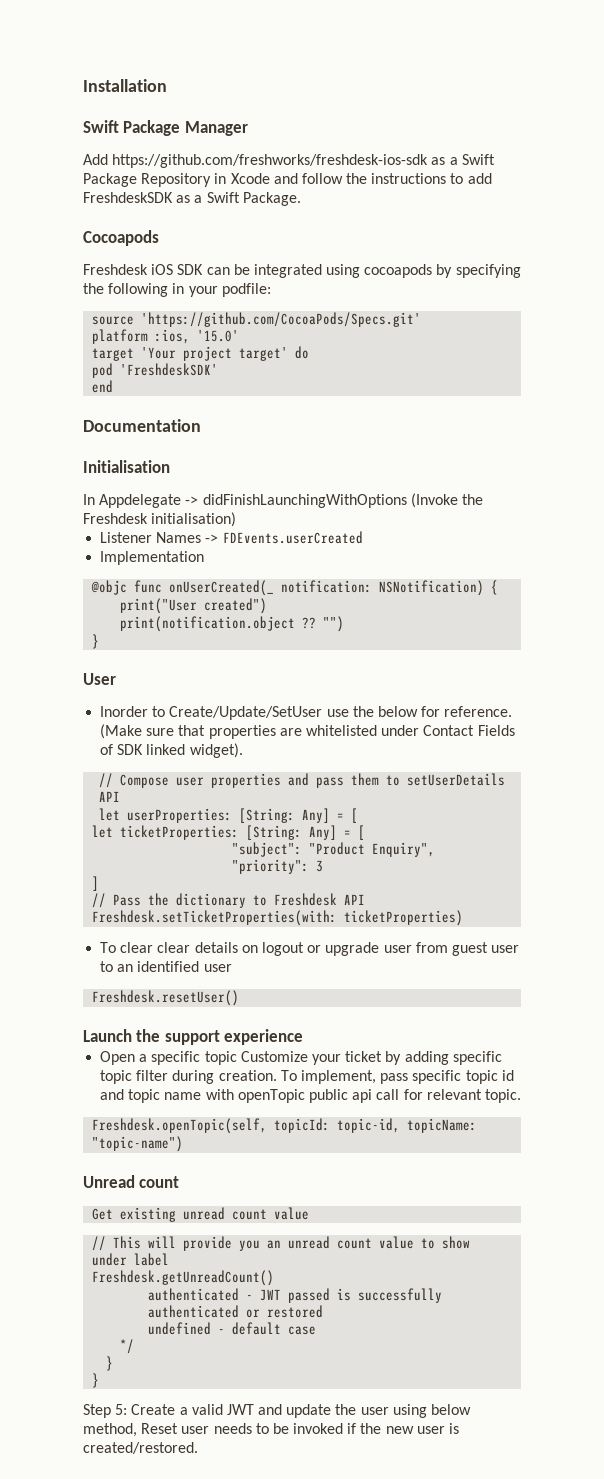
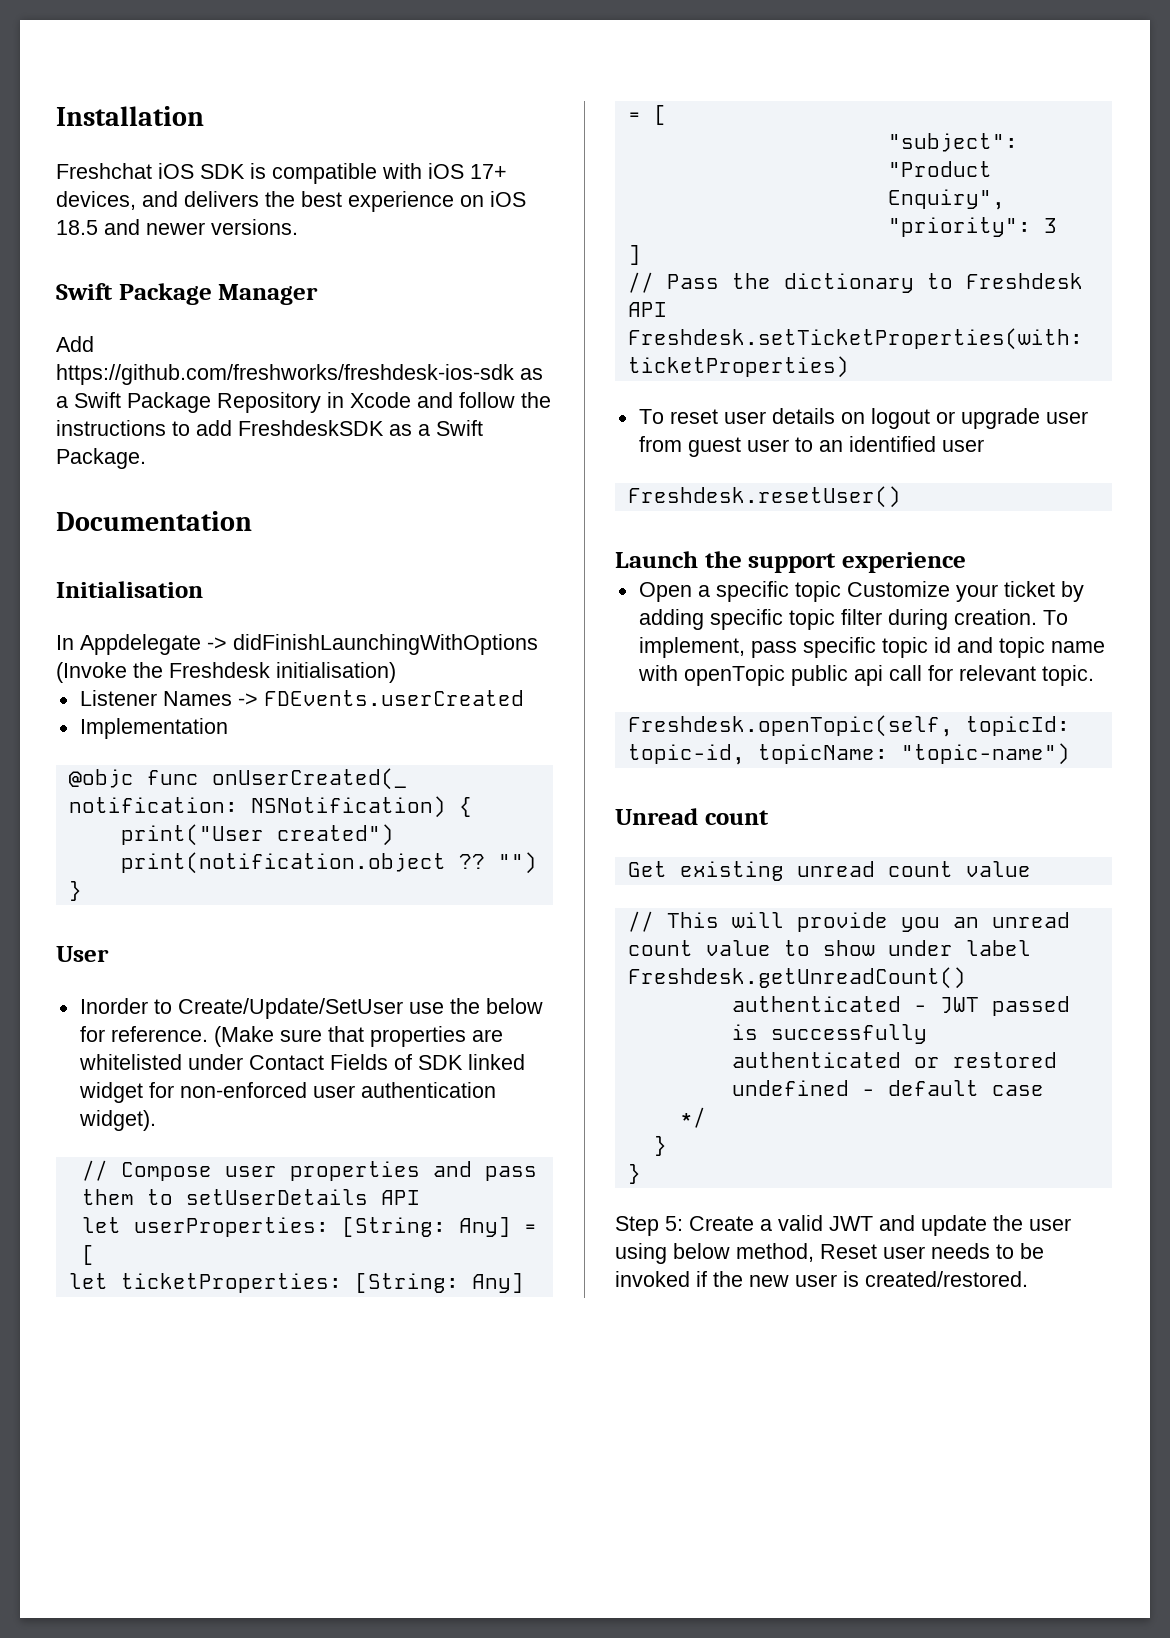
(167, 85) none -> [56,163,507,184] [56,191,526,212] [56,219,298,235] // Freshchat iOS SDK is compatible with iOS 17+ devices, and delivers the best experience on iOS 18.5 and newer versions.
[83,230,159,246] [83,264,521,278] [83,283,271,297] [92,312,422,327] [92,329,240,344] [92,346,310,361] [92,363,219,378] [92,380,114,393] // Cocoapods // Freshdesk iOS SDK can be integrated using cocoapods by specifying the following in your podfile: // source 'https://github.com/CocoaPods/Specs.git' // platform :ios, '15.0' // target 'Your project target' do // pod 'FreshdeskSDK' // end -> (146, 458) none
(186, 749) none -> [78,1082,496,1103] widget for non-enforced user authentication
[120,942,191,953] clear clear -> [669,409,766,424] reset user

